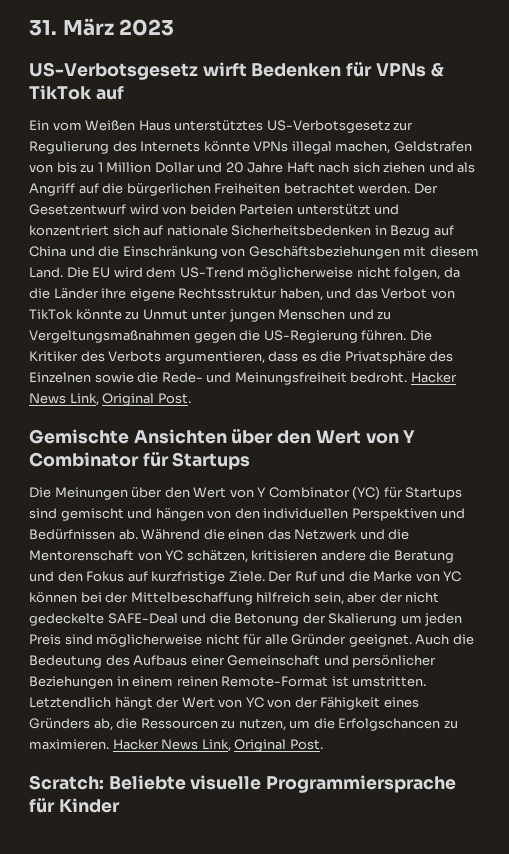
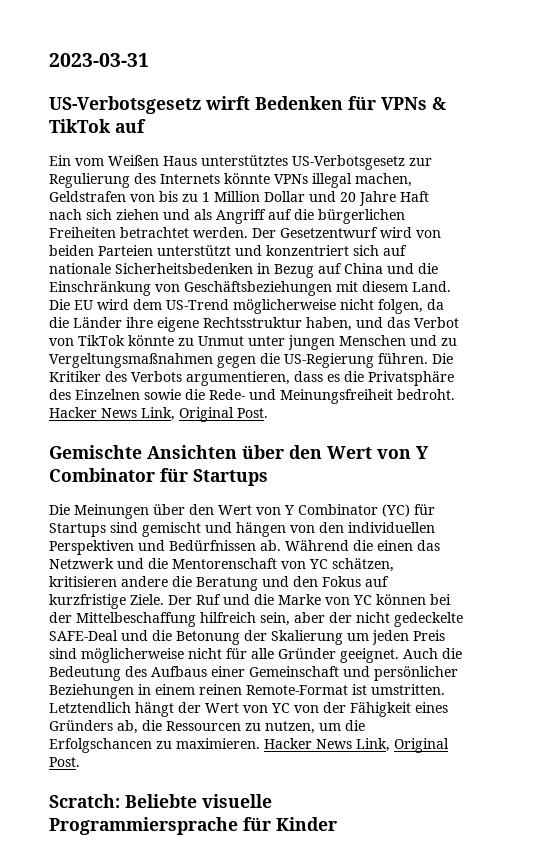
[29,18,175,36] 31. März 2023 -> [49,53,149,67] 2023-03-31

